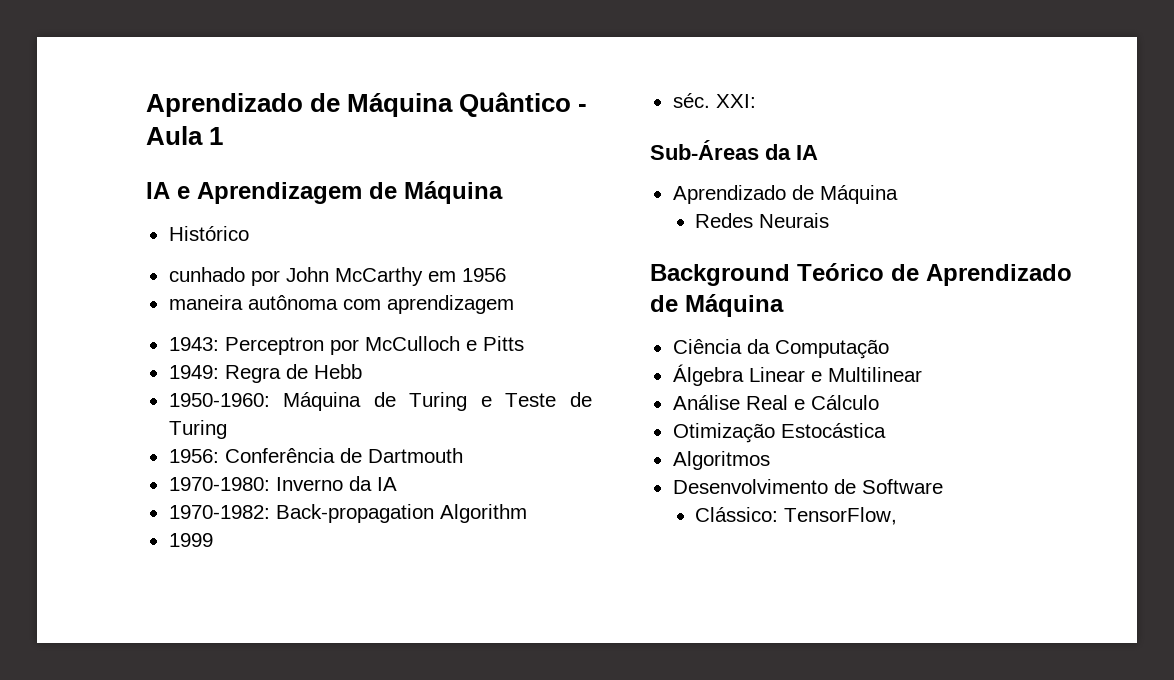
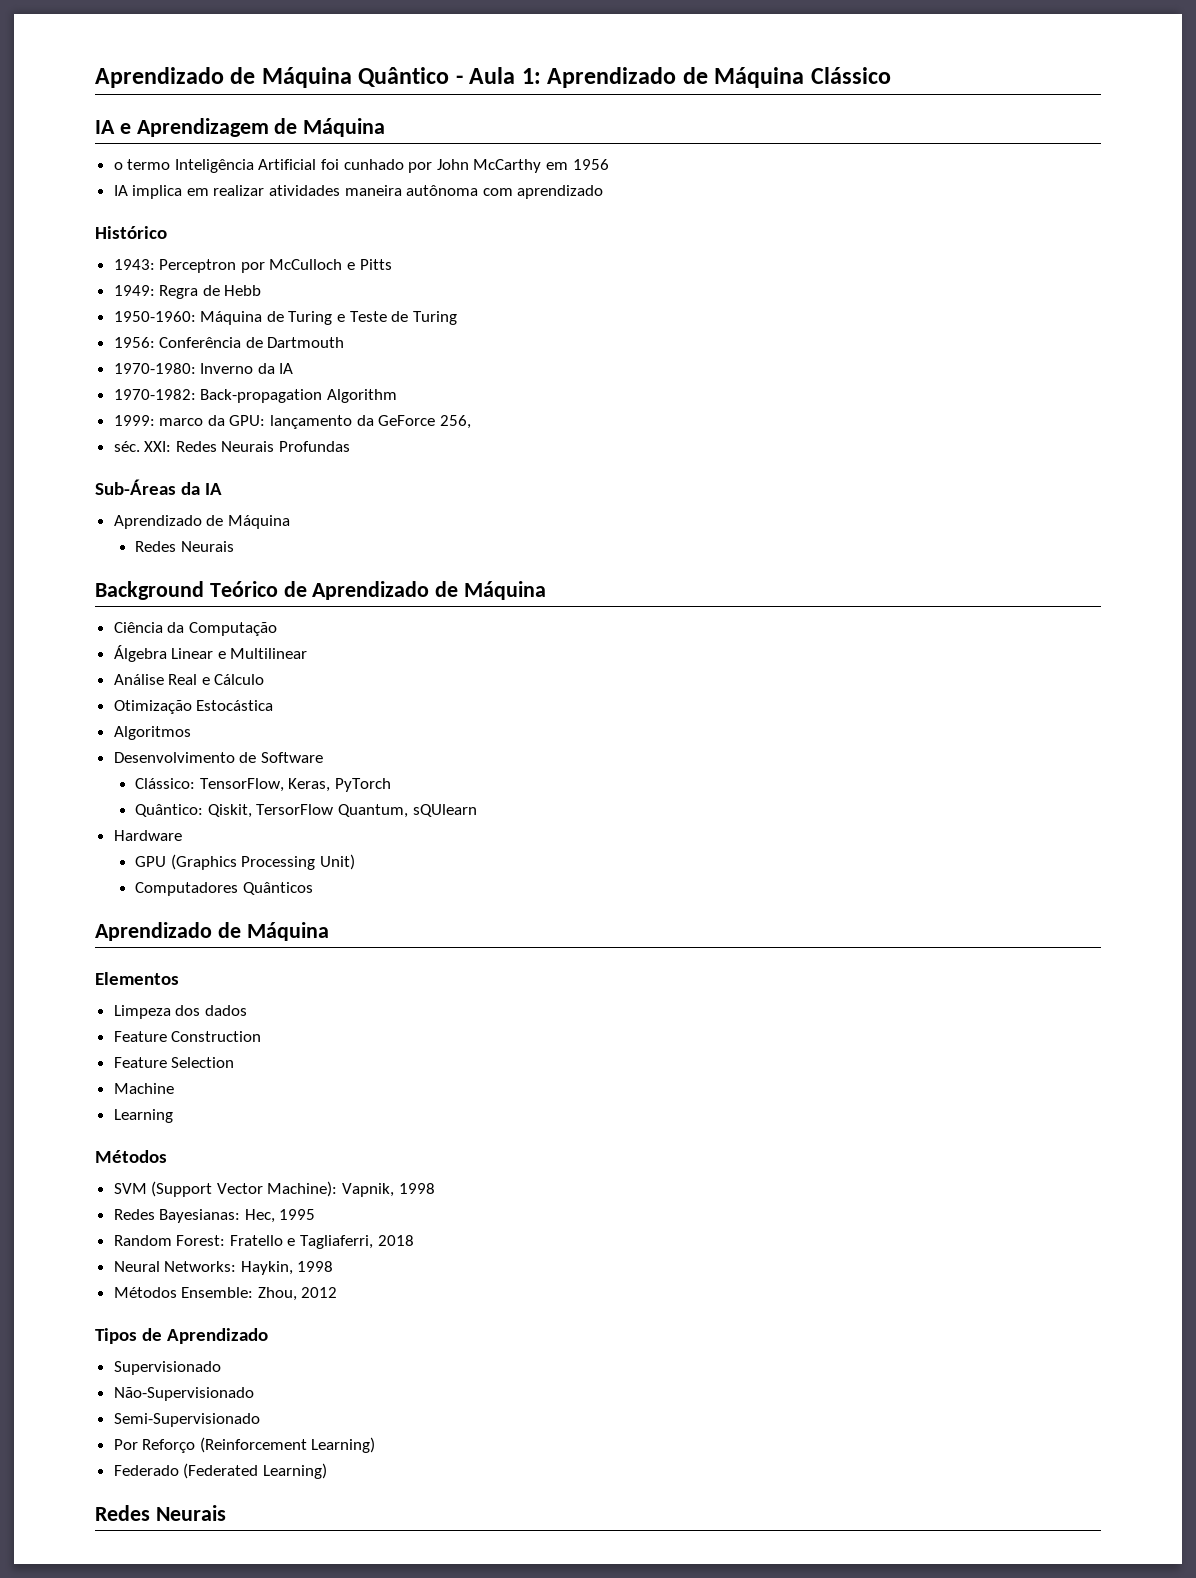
[209,127,224,145] 1 -> [521,67,891,88] 1: Aprendizado de Máquina Clássico
[168,226,249,241] Histórico // -> [113,159,340,173] o termo Inteligência Artificial foi
(506, 275) none -> [113,185,341,199] IA implica em realizar atividades
[386,295,514,314] aprendizagem -> [517,185,604,199] [95,226,167,239] aprendizado // Histórico
[168,533,213,547] 1999 -> [113,415,471,429] 1999: marco da GPU: lançamento da GeForce 256,
(756, 101) none -> [175,441,351,452] Redes Neurais Profundas
(898, 516) none -> [288,778,391,792] [135,804,477,818] [113,830,182,841] [135,854,355,870] [135,882,313,896] [95,922,329,941] [95,972,179,985] [113,1005,247,1019] [113,1031,262,1042] [113,1057,235,1068] [113,1083,174,1094] [113,1109,173,1123] [95,1150,167,1163] [113,1181,435,1197] [113,1209,316,1223] [113,1235,414,1249] [113,1261,334,1275] [113,1287,338,1301] [95,1328,269,1344] [113,1361,221,1375] [113,1387,254,1401] [113,1413,260,1427] [113,1437,376,1453] [113,1463,327,1479] [95,1505,226,1521] Keras, PyTorch // Quântico: Qiskit, TersorFlow Quantum, sQUlearn // Hardware // GPU (Graphics Processing Unit) // Computadores Quânticos // Aprendizado de Máquina // Elementos // Limpeza dos dados // Feature Construction // Feature Selection // Machine // Learning // Métodos // SVM (Support Vector Machine): Vapnik, 1998 // Redes Bayesianas: Hec, 1995 // Random Forest: Fratello e Tagliaferri, 2018 // Neural Networks: Haykin, 1998 // Métodos Ensemble: Zhou, 2012 // Tipos de Aprendizado // Supervisionado // Não-Supervisionado // Semi-Supervisionado // Por Reforço (Reinforcement Learning) // Federado (Federated Learning) // Redes Neurais

